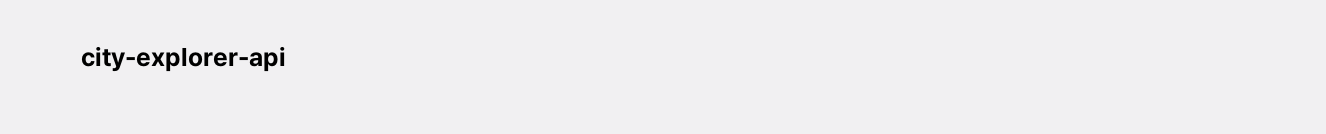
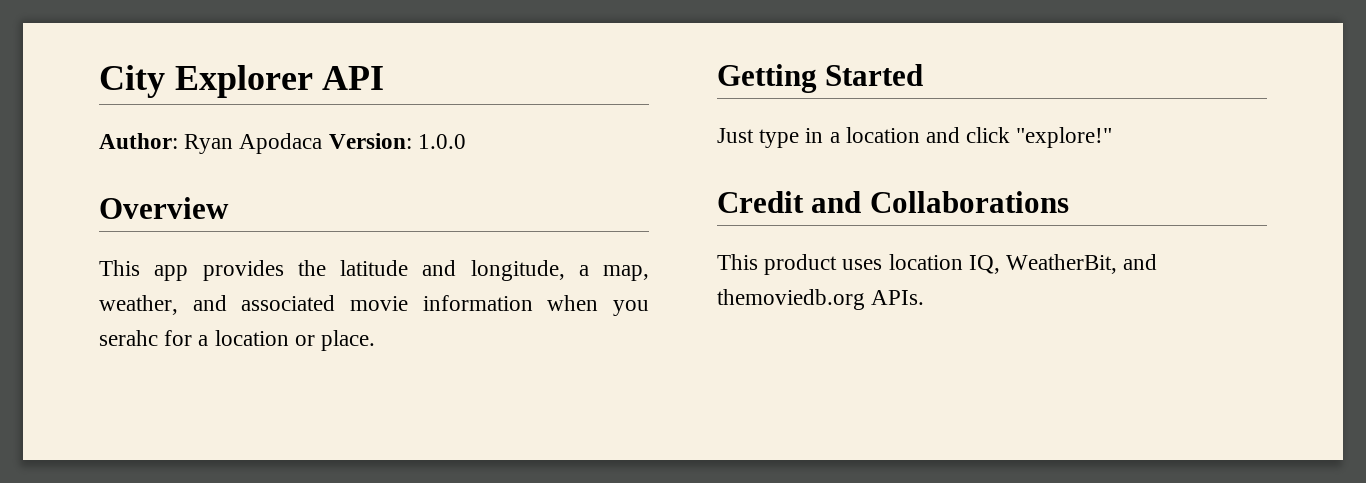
[81,46,286,72] city-explorer-api -> [99,65,385,98] [99,133,466,154] [99,197,229,219] [99,260,649,281] [99,295,649,316] [99,330,376,351] [717,64,924,93] [717,127,1113,148] [717,191,1069,213] [717,254,1158,275] [717,289,925,310] City Explorer API // Author: Ryan Apodaca Version: 1.0.0 // Overview // This app provides the latitude and longitude, a map, weather, and associated movie information when you serahc for a location or place. // Getting Started // Just type in a location and click "explore!" // Credit and Collaborations // This product uses location IQ, WeatherBit, and themoviedb.org APIs.

